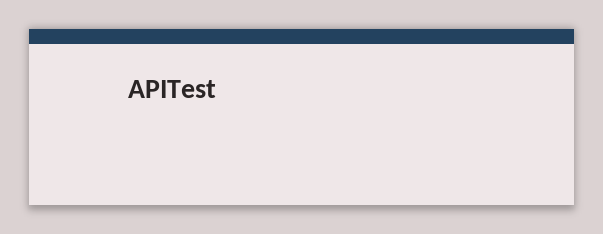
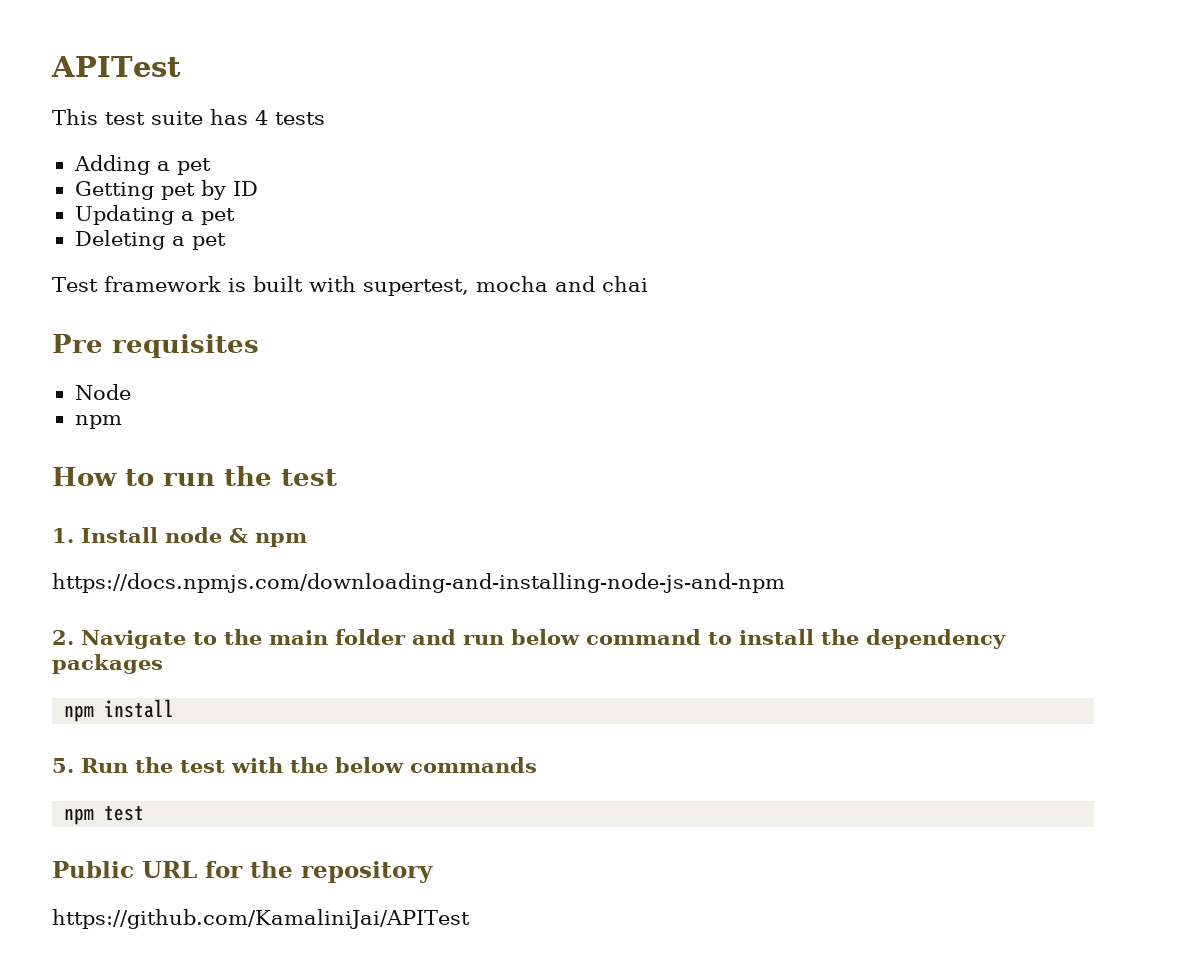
(216, 89) none -> [52,109,325,125] [73,155,211,175] [74,180,258,200] [74,205,235,225] [74,230,226,250] [52,276,648,296] [52,334,259,358] [74,384,131,400] [74,415,122,429] [52,466,337,486] [52,527,307,547] [52,573,785,593] [52,629,1006,649] [52,654,163,674] [64,699,175,722] [52,757,537,773] [64,806,145,825] [52,861,433,883] [52,909,470,929] // This test suite has 4 tests // Adding a pet // Getting pet by ID // Updating a pet // Deleting a pet // Test framework is built with supertest, mocha and chai // Pre requisites // Node // npm // How to run the test // 1. Install node & npm // https://docs.npmjs.com/downloading-and-installing-node-js-and-npm // 2. Navigate to the main folder and run below command to install the dependency packages // npm install // 5. Run the test with the below commands // npm test // Public URL for the repository // https://github.com/KamaliniJai/APITest

